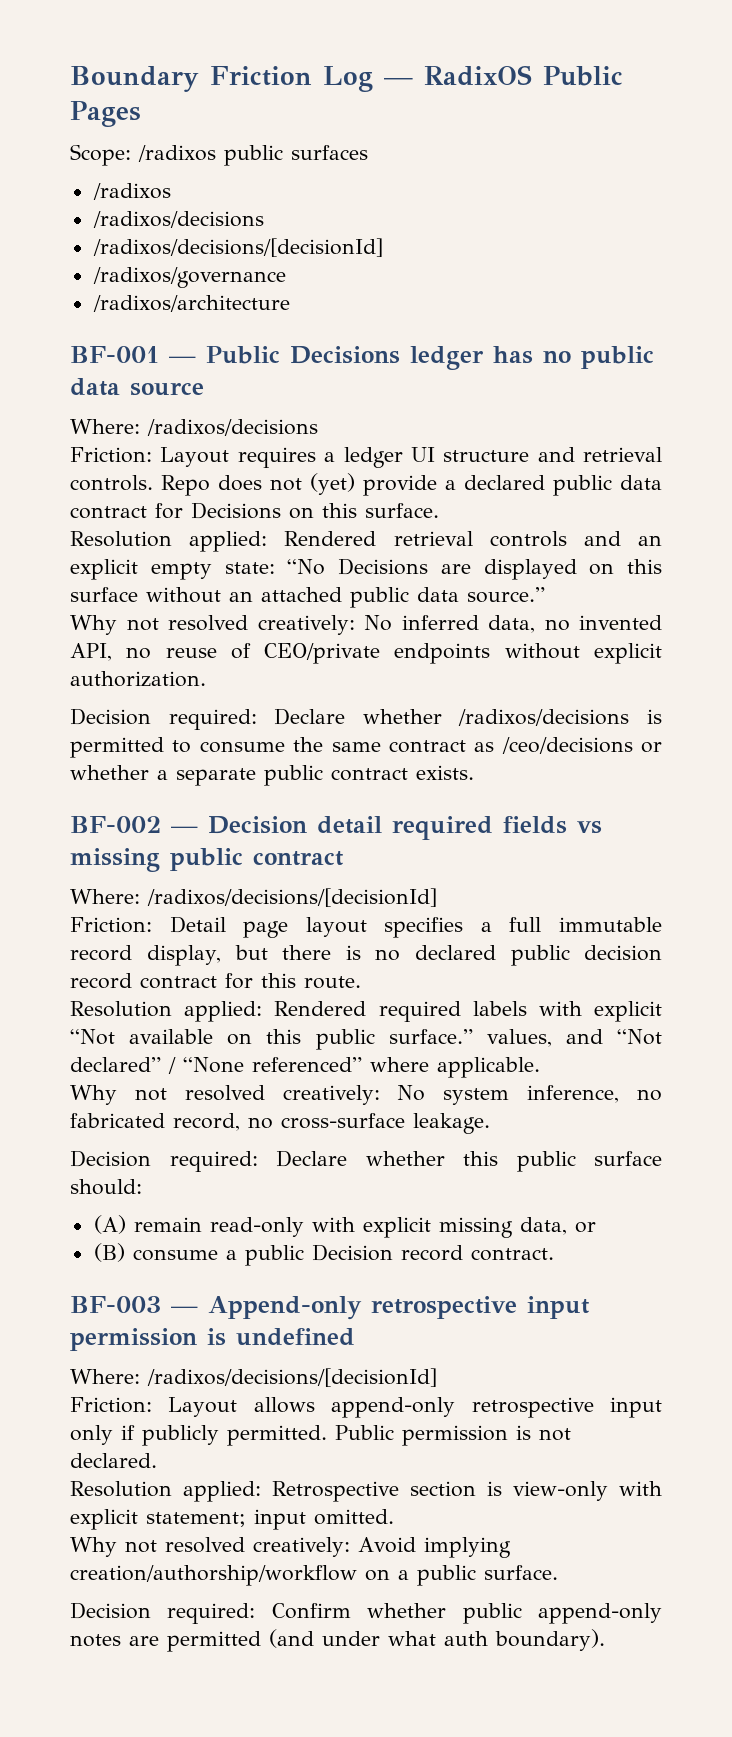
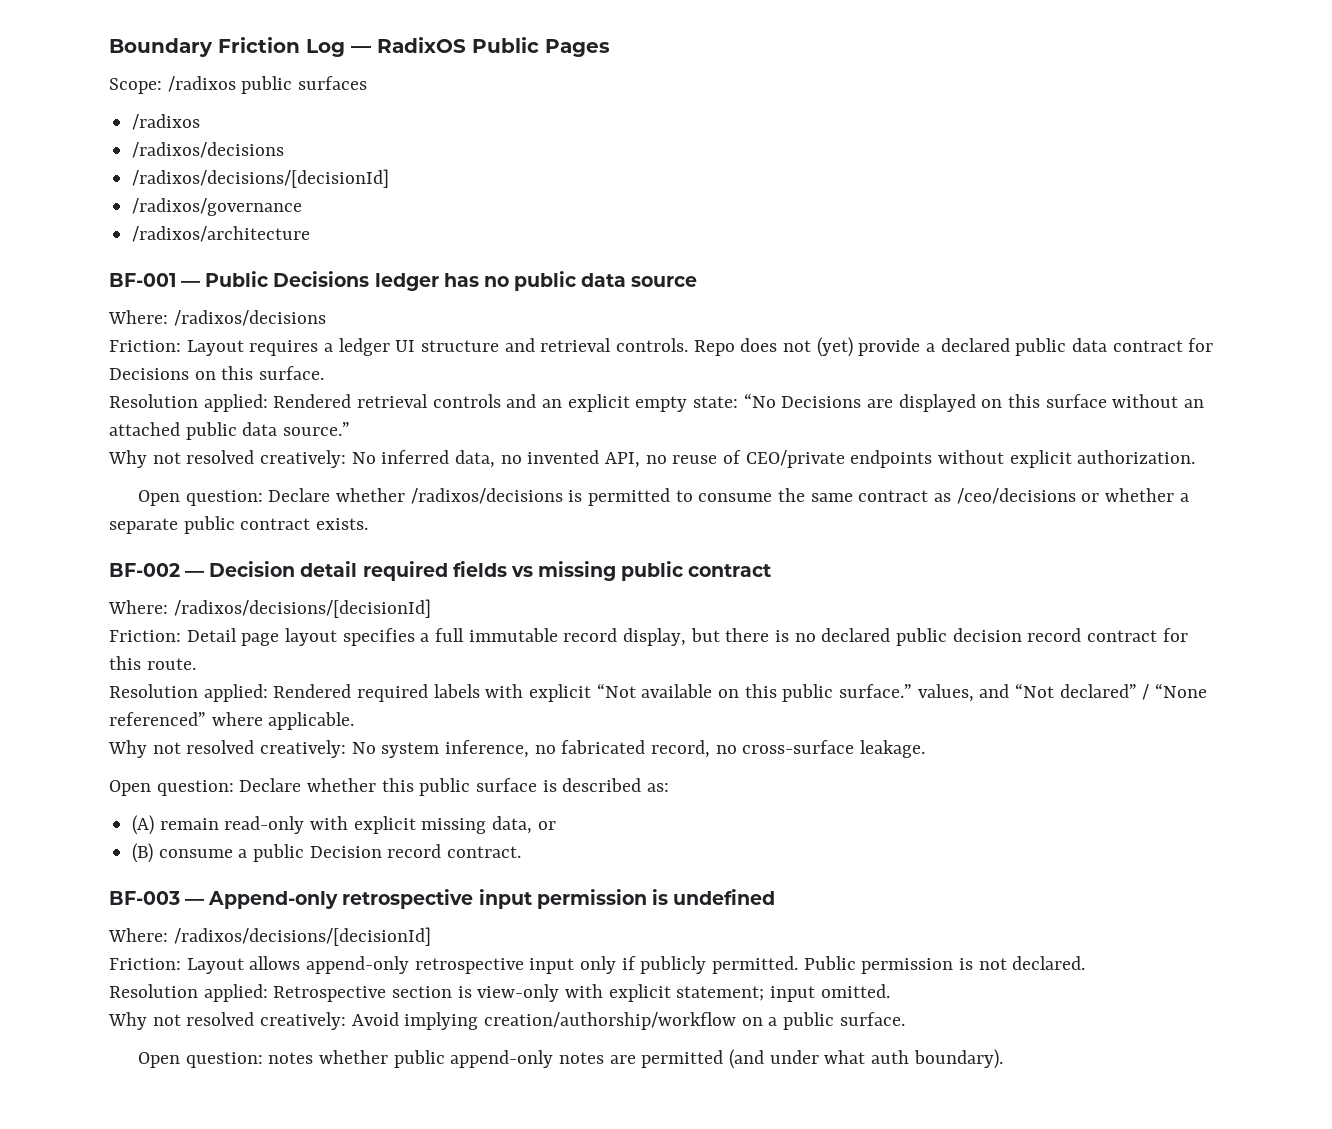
[70,708,257,730] Decision required: -> [137,490,263,506] Open question:
[70,1150,258,1172] Decision required: -> [109,780,234,796] Open question:
[70,1179,142,1195] should: -> [542,778,670,792] is described as:
[70,1602,351,1624] Decision required: Confirm -> [137,1052,314,1068] Open question: notes

